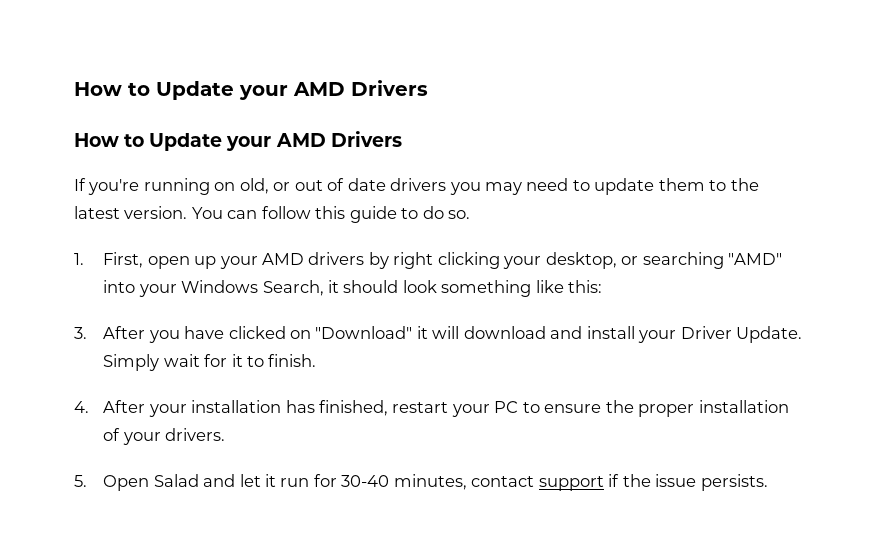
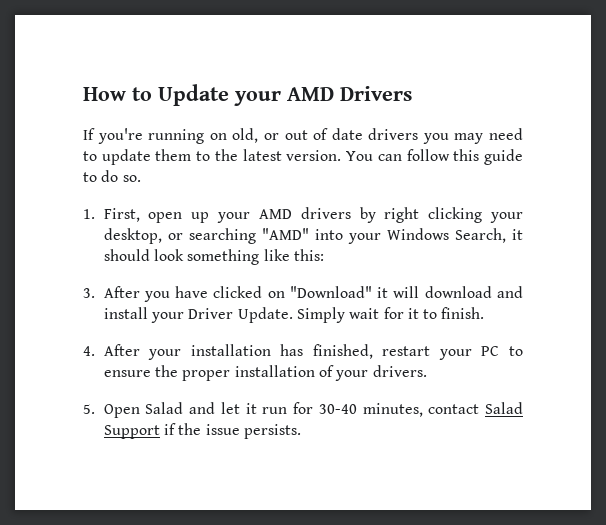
[74,80,428,100] [74,131,402,151] How to Update your AMD Drivers // How to Update your AMD Drivers -> [83,84,412,106] How to Update your AMD Drivers
[538,476,604,491] support -> [485,402,523,414] [103,425,160,439] Salad Support

